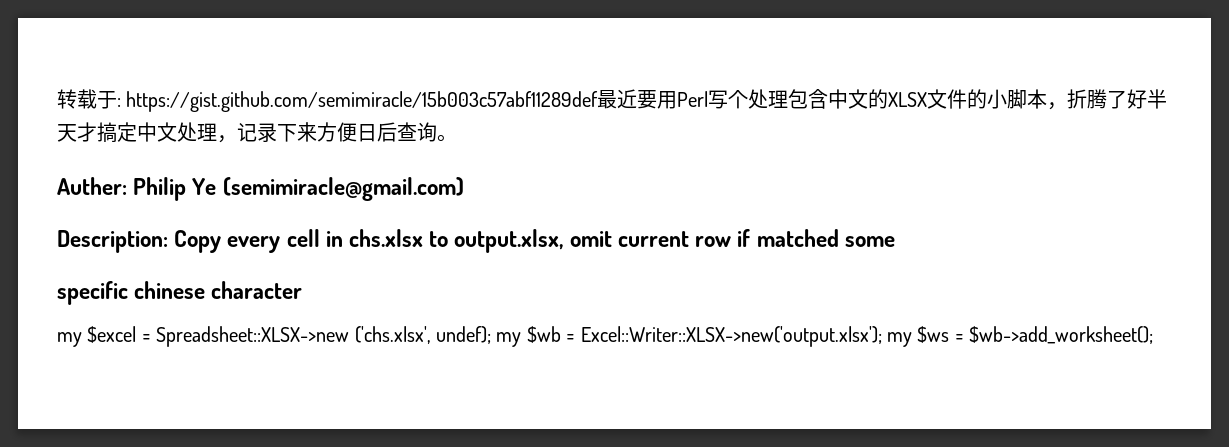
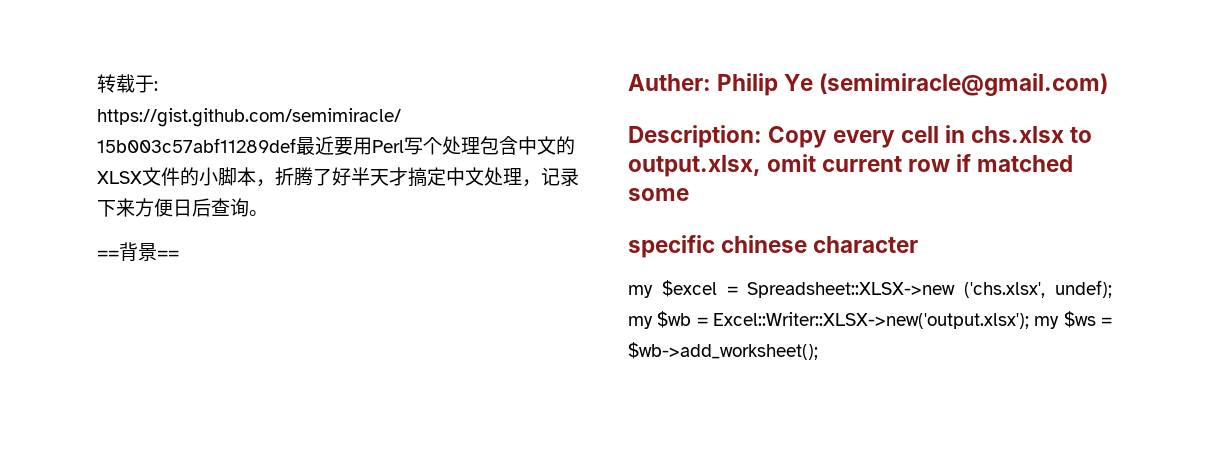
(457, 138) none -> [97,242,179,261] // ==背景==

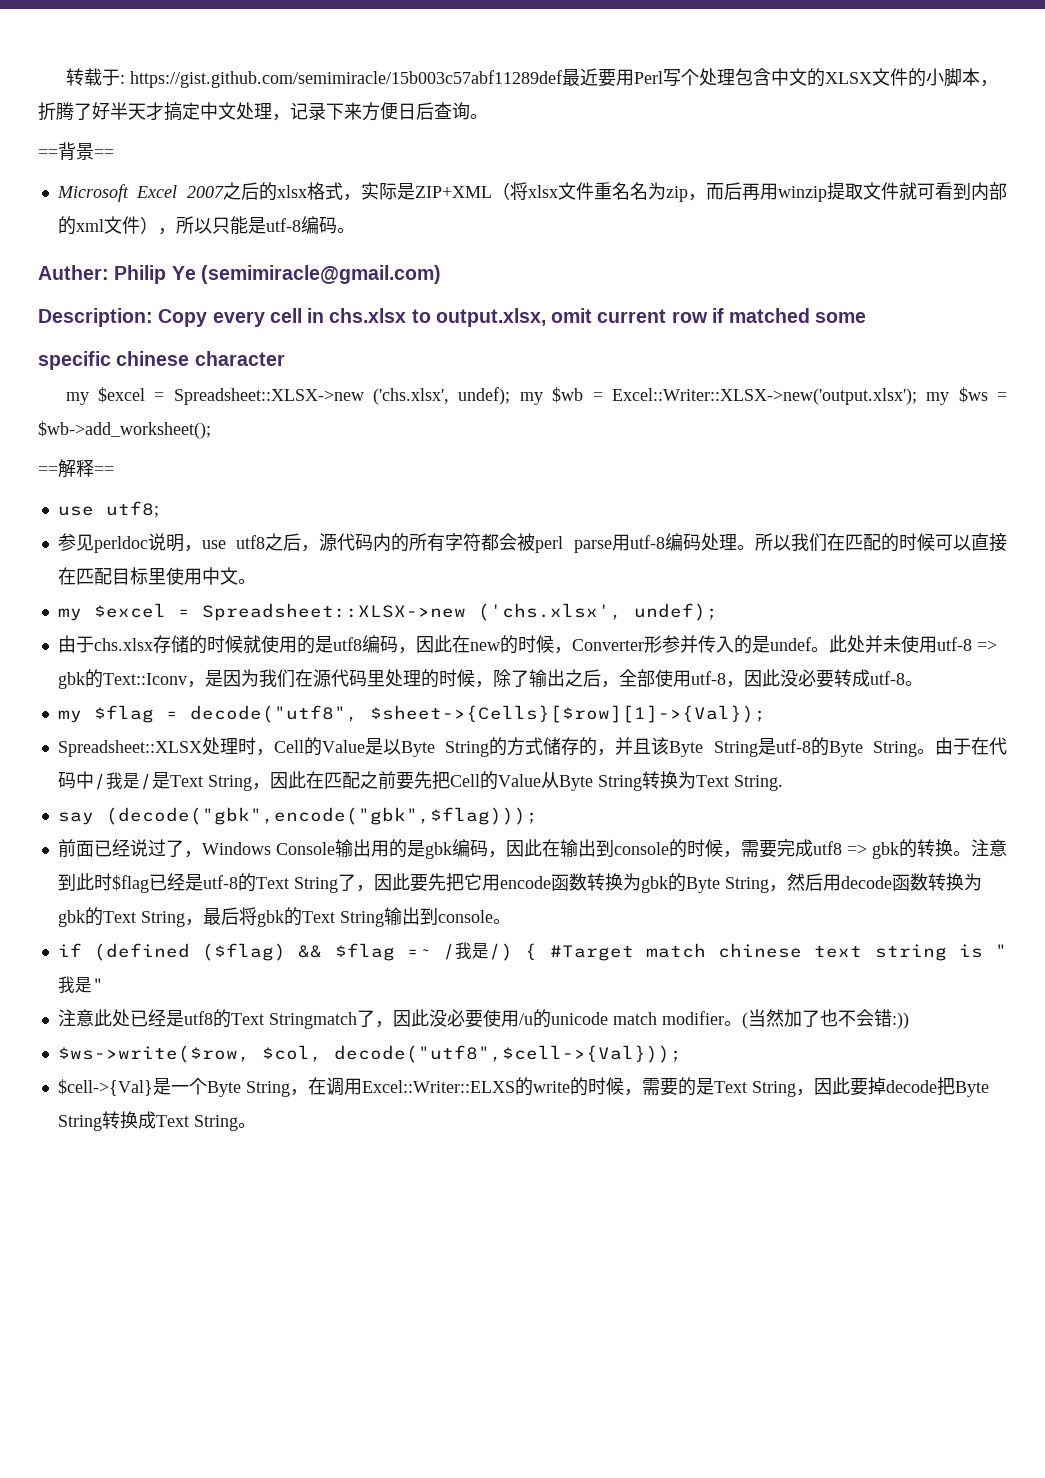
(179, 254) none -> [56,182,1007,202] [57,216,355,235] // Microsoft Excel 2007之后的xlsx格式，实际是ZIP+XML（将xlsx文件重名名为zip，而后再用winzip提取文件就可看到内部的xml文件），所以只能是utf-8编码。
(818, 351) none -> [38,459,114,478] [57,501,159,518] [57,533,1008,553] [57,567,256,585] [57,603,718,621] [57,635,997,654] [57,669,923,689] [57,705,766,723] [57,737,1007,757] [57,771,783,791] [57,807,538,825] [57,839,1008,859] [57,873,982,893] [57,907,511,927] [57,942,1007,961] [57,976,104,993] [57,1009,909,1029] [57,1045,682,1063] [57,1077,989,1097] [57,1111,256,1131] // ==解释== // use utf8; // 参见perldoc说明，use utf8之后，源代码内的所有字符都会被perl parse用utf-8编码处理。所以我们在匹配的时候可以直接在匹配目标里使用中文。 // my $excel = Spreadsheet::XLSX->new ('chs.xlsx', undef); // 由于chs.xlsx存储的时候就使用的是utf8编码，因此在new的时候，Converter形参并传入的是undef。此处并未使用utf-8 => gbk的Text::Iconv，是因为我们在源代码里处理的时候，除了输出之后，全部使用utf-8，因此没必要转成utf-8。 // my $flag = decode("utf8", $sheet->{Cells}[$row][1]->{Val}); // Spreadsheet::XLSX处理时，Cell的Value是以Byte String的方式储存的，并且该Byte String是utf-8的Byte String。由于在代码中/我是/是Text String，因此在匹配之前要先把Cell的Value从Byte String转换为Text String. // say (decode("gbk",encode("gbk",$flag))); // 前面已经说过了，Windows Console输出用的是gbk编码，因此在输出到console的时候，需要完成utf8 => gbk的转换。注意到此时$flag已经是utf-8的Text String了，因此要先把它用encode函数转换为gbk的Byte String，然后用decode函数转换为gbk的Text String，最后将gbk的Text String输出到console。 // if (defined ($flag) && $flag =~ /我是/) { #Target match chinese text string is "我是" // 注意此处已经是utf8的Text Stringmatch了，因此没必要使用/u的unicode match modifier。(当然加了也不会错:)) // $ws->write($row, $col, decode("utf8",$cell->{Val})); // $cell->{Val}是一个Byte String，在调用Excel::Writer::ELXS的write的时候，需要的是Text String，因此要掉decode把Byte String转换成Text String。

